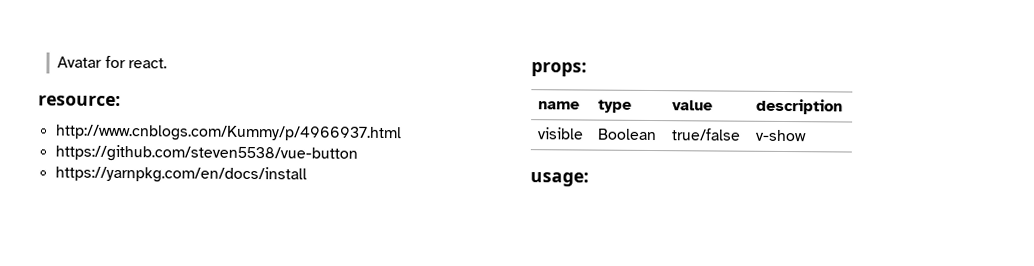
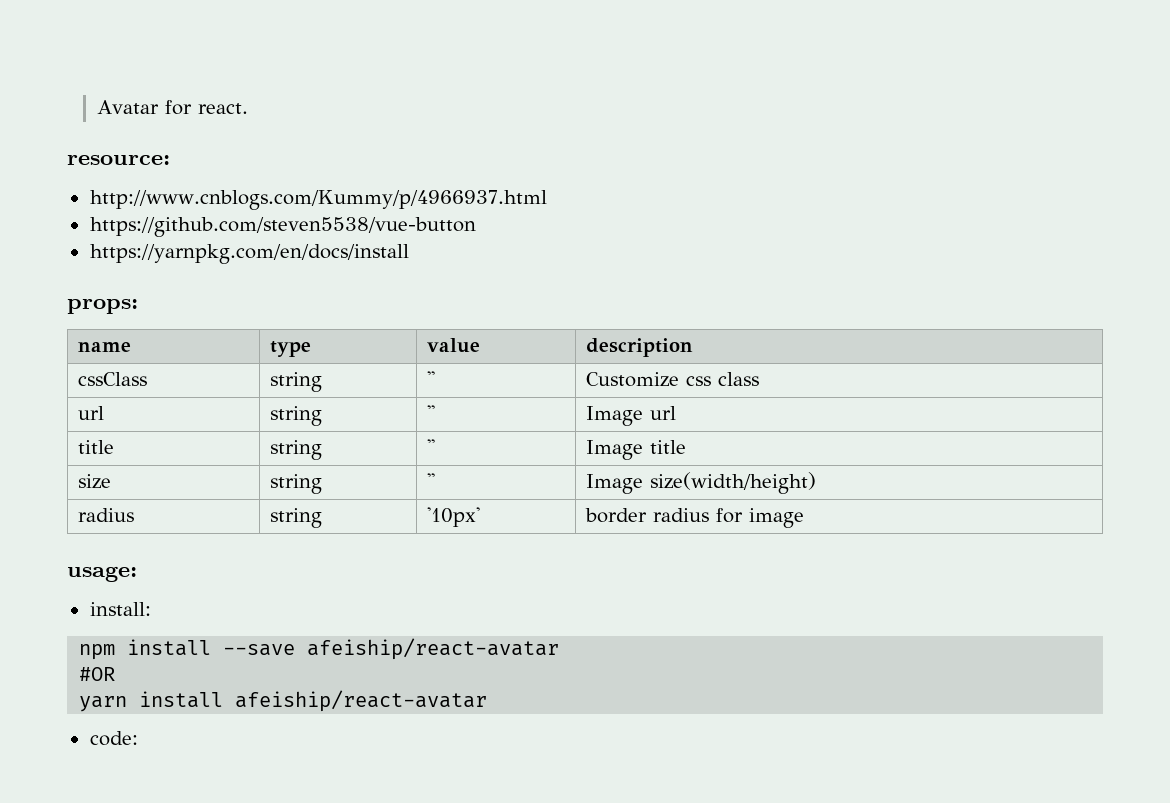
[537,127,585,140] [597,128,658,141] [671,128,742,141] [755,129,808,142] [530,172,589,187] visible | Boolean | true/false | v-show // usage: -> [78,372,148,386] [270,372,323,392] [427,371,436,386] [586,372,760,387] [78,406,105,420] [270,406,323,426] [427,405,436,420] [586,406,677,426] [78,440,115,454] [270,440,323,460] [427,439,436,454] [586,440,687,460] [78,474,112,489] [270,474,323,494] [427,473,436,488] [586,472,817,494] [78,508,135,522] [270,508,323,528] [427,507,481,527] [585,508,805,528] [67,566,137,582] [89,602,151,616] [79,638,560,660] [79,667,116,681] [79,690,488,712] [89,731,138,746] cssClass | string | '' | Customize css class // url | string | '' | Image url // title | string | '' | Image title // size | string | '' | Image size(width/height) // radius | string | '10px' | border radius for image // usage: // install: // npm install --save afeiship/react-avatar // #OR // yarn install afeiship/react-avatar // code:

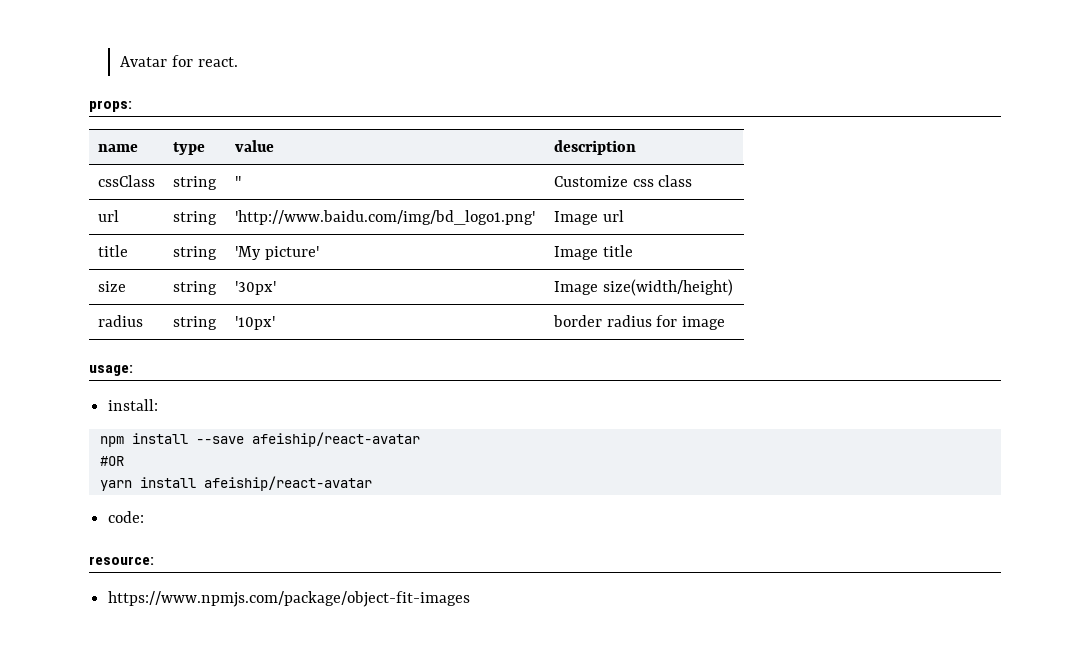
[67,155,170,165] [89,190,547,210] [89,217,476,237] [89,244,409,264] // resource: // http://www.cnblogs.com/Kummy/p/4966937.html // https://github.com/steven5538/vue-button // https://yarnpkg.com/en/docs/install -> (238, 62) none
[427,405,436,420] '' -> [234,210,535,225] 'http://www.baidu.com/img/bd_logo1.png'
[427,439,436,454] '' -> [234,246,319,260] 'My picture'
[427,473,436,488] '' -> [234,281,276,295] '30px'
(138, 738) none -> [89,556,154,565] [108,591,471,607] // resource: // https://www.npmjs.com/package/object-fit-images

